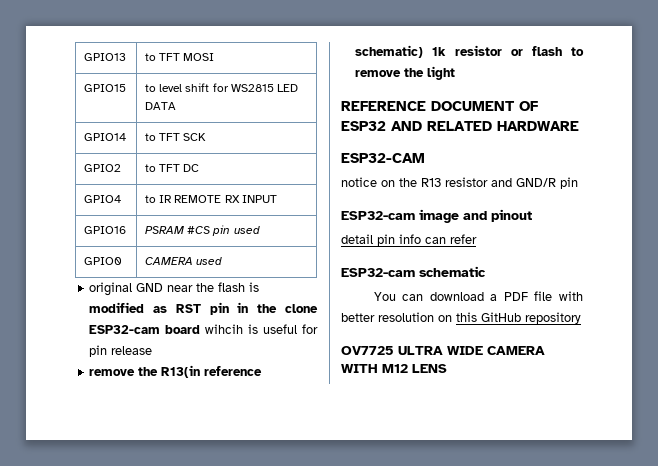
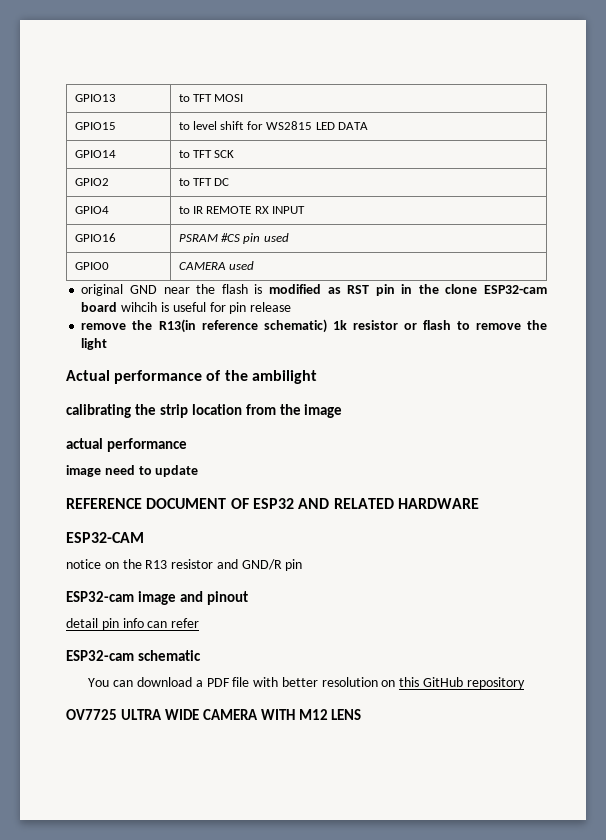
(456, 73) none -> [66,370,317,384] [66,404,343,418] [66,438,187,452] [66,465,199,477] // Actual performance of the ambilight // calibrating the strip location from the image // actual performance // image need to update

